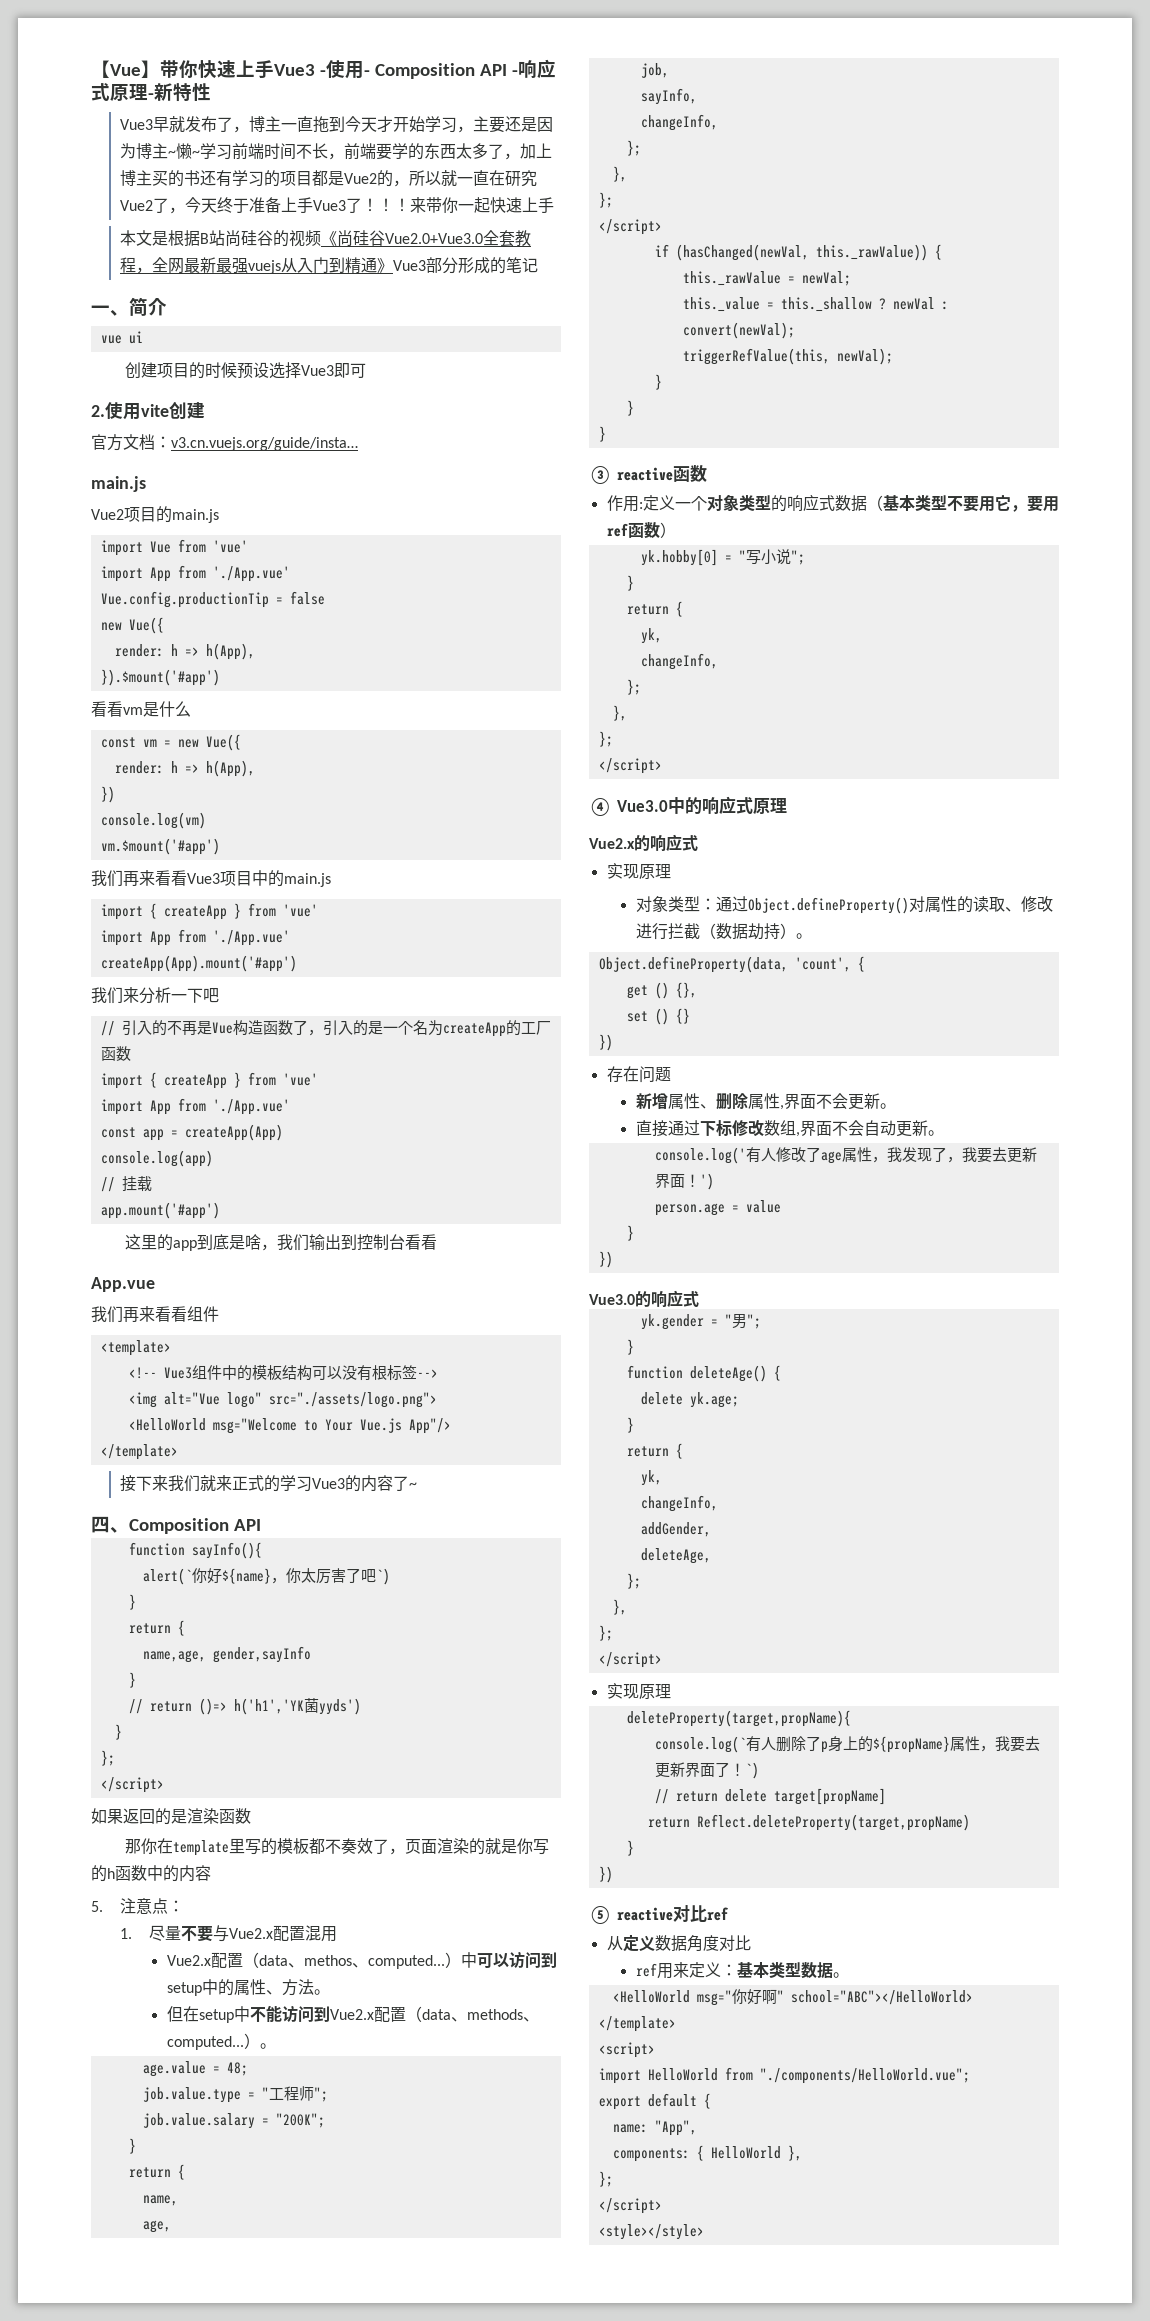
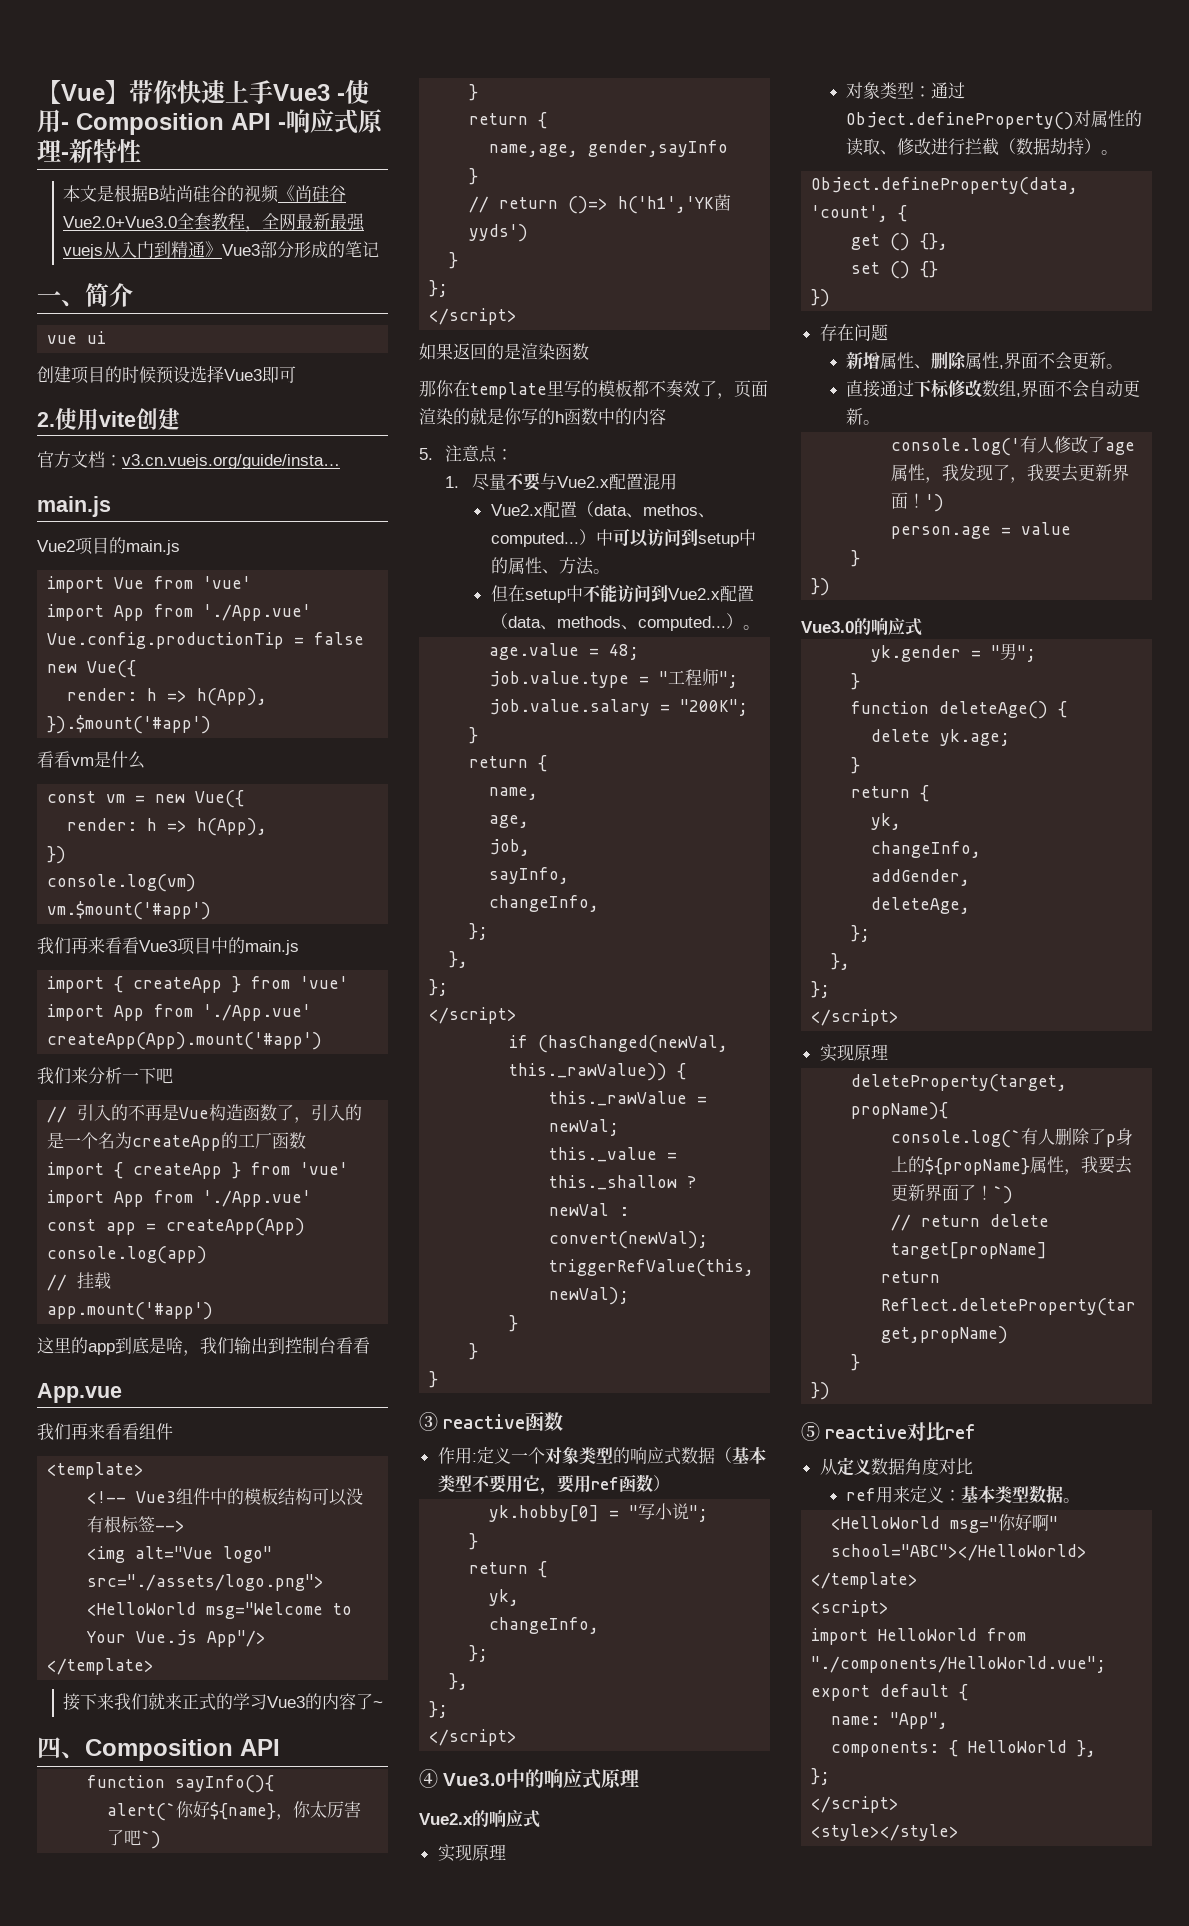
[120,116,554,133] [120,143,553,160] [120,170,538,187] [120,197,555,214] // Vue3早就发布了，博主一直拖到今天才开始学习，主要还是因为博主~懒~学习前端时间不长，前端要学的东西太多了，加上博主买的书还有学习的项目都是Vue2的，所以就一直在研究Vue2了，今天终于准备上手Vue3了！！！来带你一起快速上手 -> (141, 151) none

